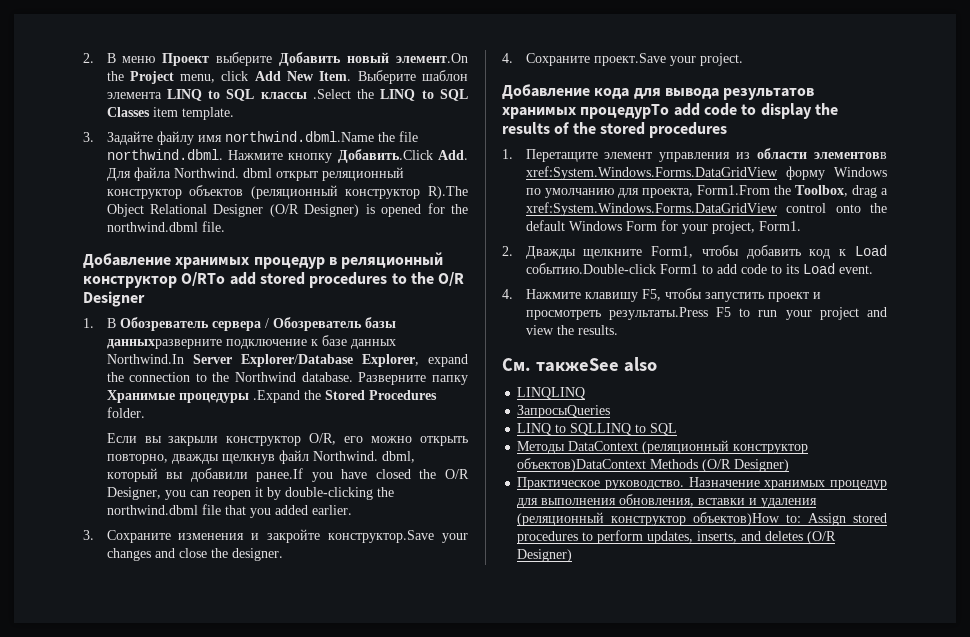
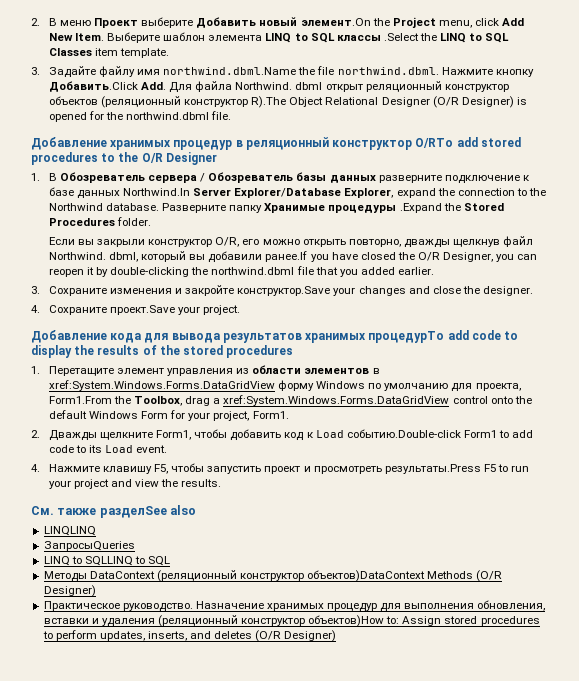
[106,339,222,349] данныхразверните -> [329,175,442,183] данных разверните
[814,152,887,159] элементовв -> [304,368,380,374] элементов в
[535,358,619,372] такжеSee -> [57,506,167,518] также разделSee

